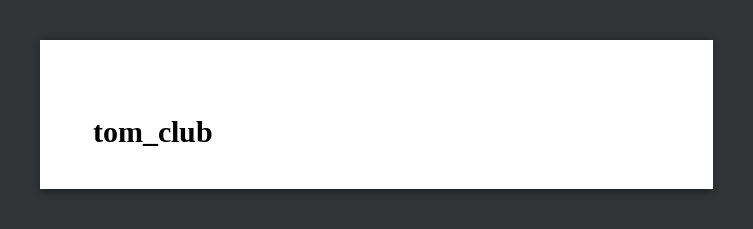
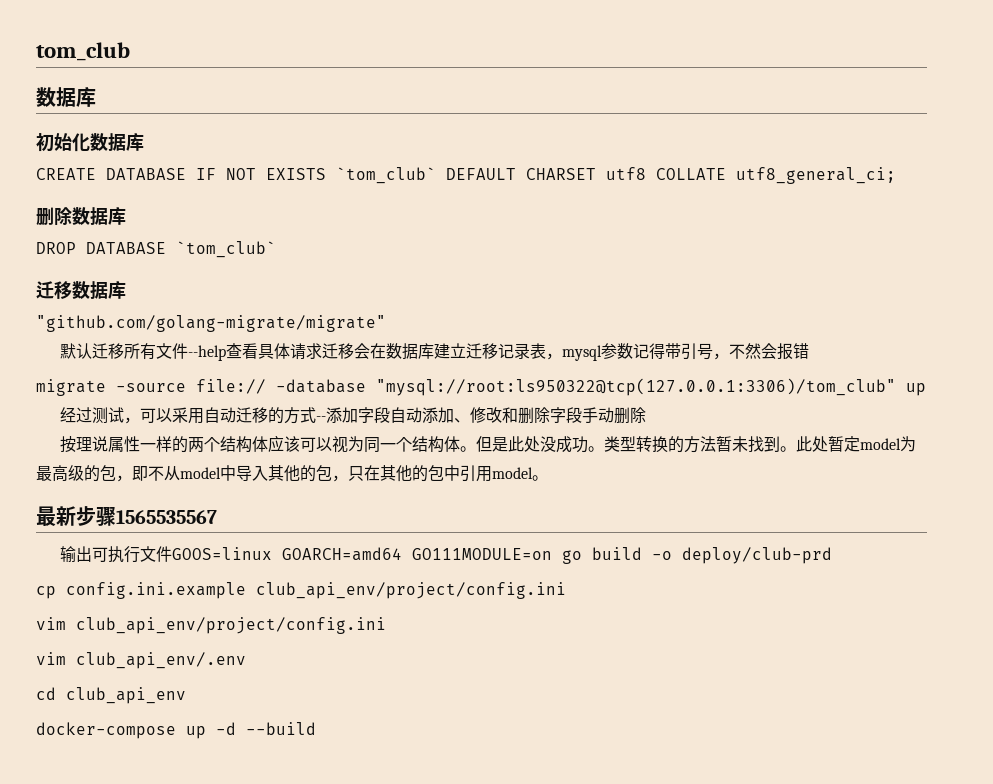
(213, 133) none -> [36,87,96,107] [36,133,144,152] [36,167,896,184] [36,207,126,226] [36,241,276,258] [36,281,126,299] [36,315,386,332] [60,343,810,361] [36,378,926,396] [60,407,647,424] [60,435,917,453] [36,465,548,482] [36,506,217,526] [60,546,833,564] [36,582,566,599] [36,617,386,634] [36,652,246,669] [36,687,186,704] [36,722,316,739] // 数据库 // 初始化数据库 // CREATE DATABASE IF NOT EXISTS `tom_club` DEFAULT CHARSET utf8 COLLATE utf8_general_ci; // 删除数据库 // DROP DATABASE `tom_club` // 迁移数据库 // "github.com/golang-migrate/migrate" // 默认迁移所有文件--help查看具体请求迁移会在数据库建立迁移记录表，mysql参数记得带引号，不然会报错 // migrate -source file:// -database "mysql://root:ls950322@tcp(127.0.0.1:3306)/tom_club" up // 经过测试，可以采用自动迁移的方式--添加字段自动添加、修改和删除字段手动删除 // 按理说属性一样的两个结构体应该可以视为同一个结构体。但是此处没成功。类型转换的方法暂未找到。此处暂定model为最高级的包，即不从model中导入其他的包，只在其他的包中引用model。 // 最新步骤1565535567 // 输出可执行文件GOOS=linux GOARCH=amd64 GO111MODULE=on go build -o deploy/club-prd // cp config.ini.example club_api_env/project/config.ini // vim club_api_env/project/config.ini // vim club_api_env/.env // cd club_api_env // docker-compose up -d --build

